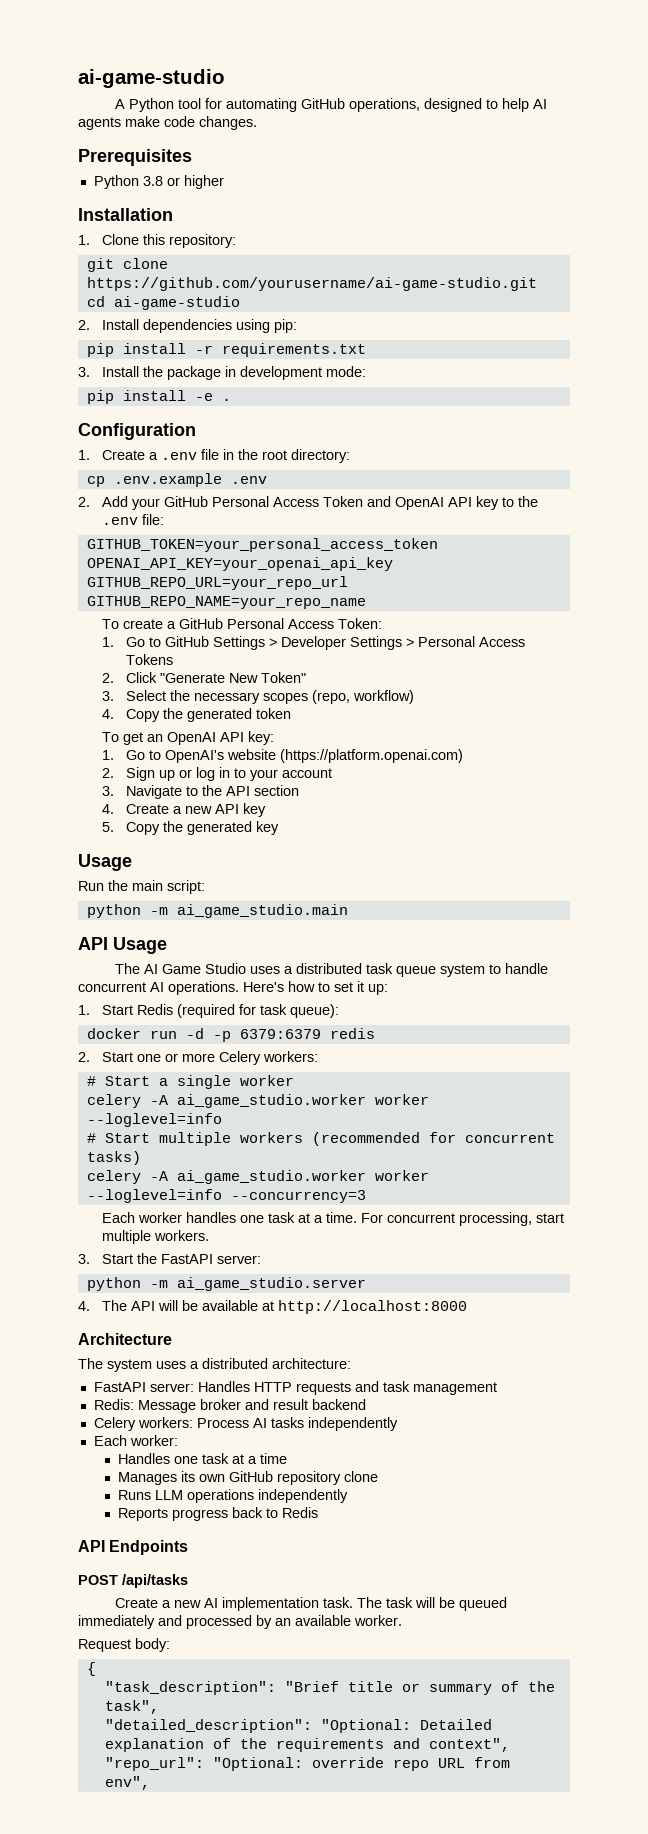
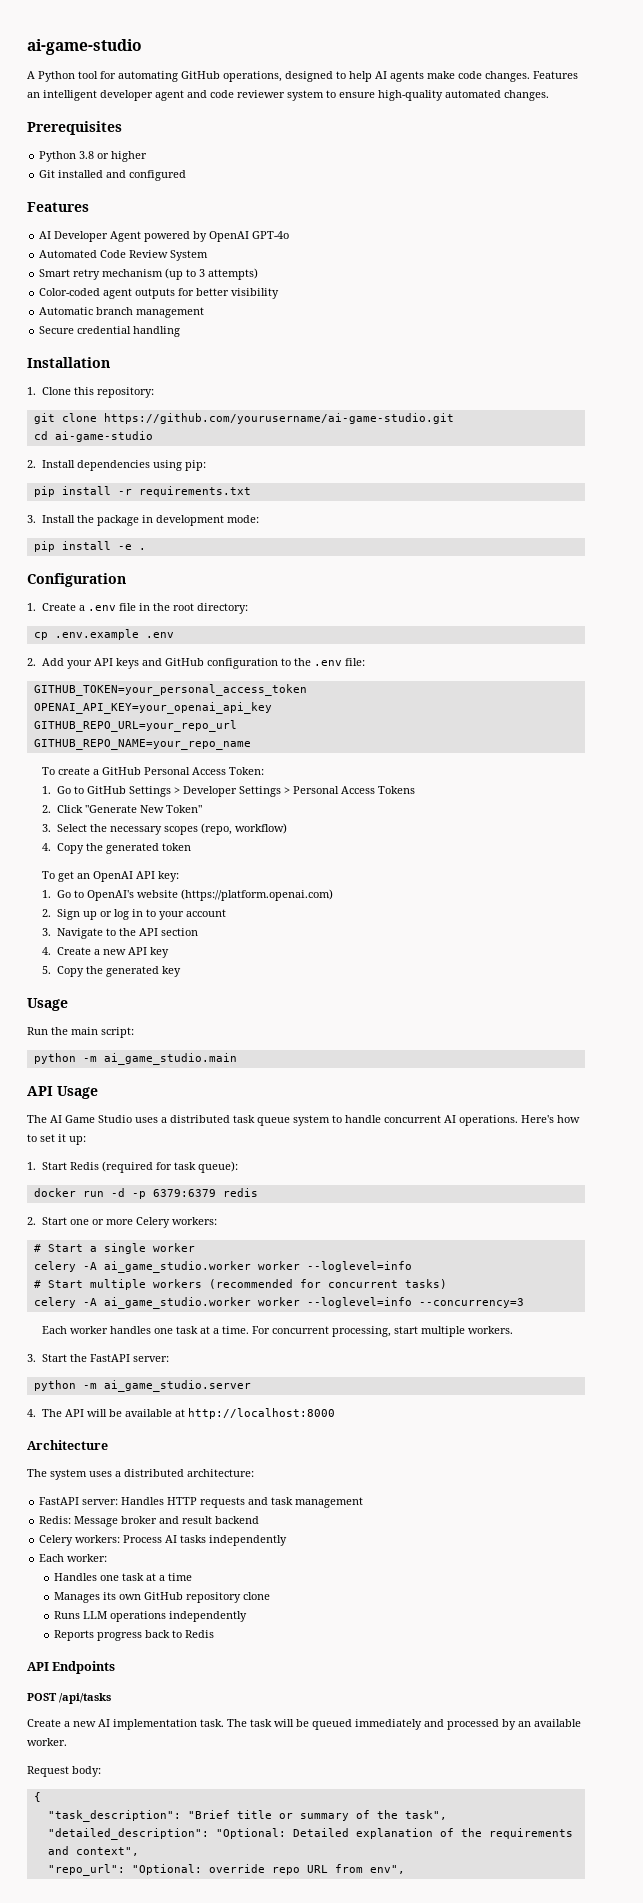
(257, 123) none -> [533,71,578,79] [27,90,549,101] Features an intelligent developer agent and code reviewer system to ensure high-quality automated changes.
(224, 182) none -> [39,170,187,181] [27,202,89,212] [39,231,290,242] [39,250,209,261] [39,268,259,280] [39,288,280,299] [39,307,205,318] [39,326,181,337] // Git installed and configured // Features // AI Developer Agent powered by OpenAI GPT-4o // Automated Code Review System // Smart retry mechanism (up to 3 attempts) // Color-coded agent outputs for better visibility // Automatic branch management // Secure credential handling
[164,496,500,510] GitHub Personal Access Token and OpenAI API key -> [94,658,279,669] API keys and GitHub configuration

